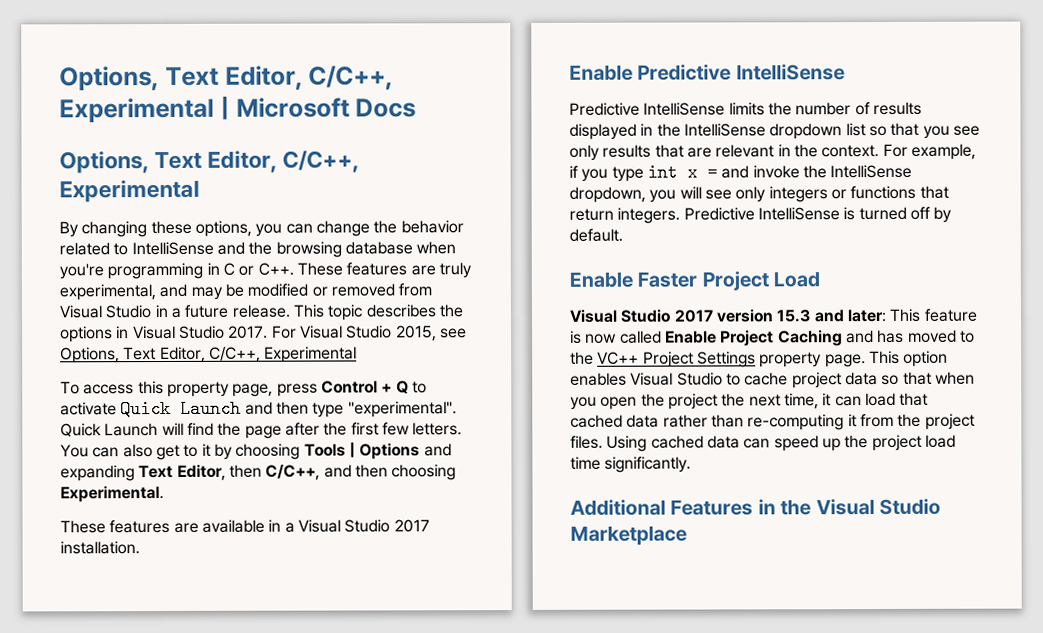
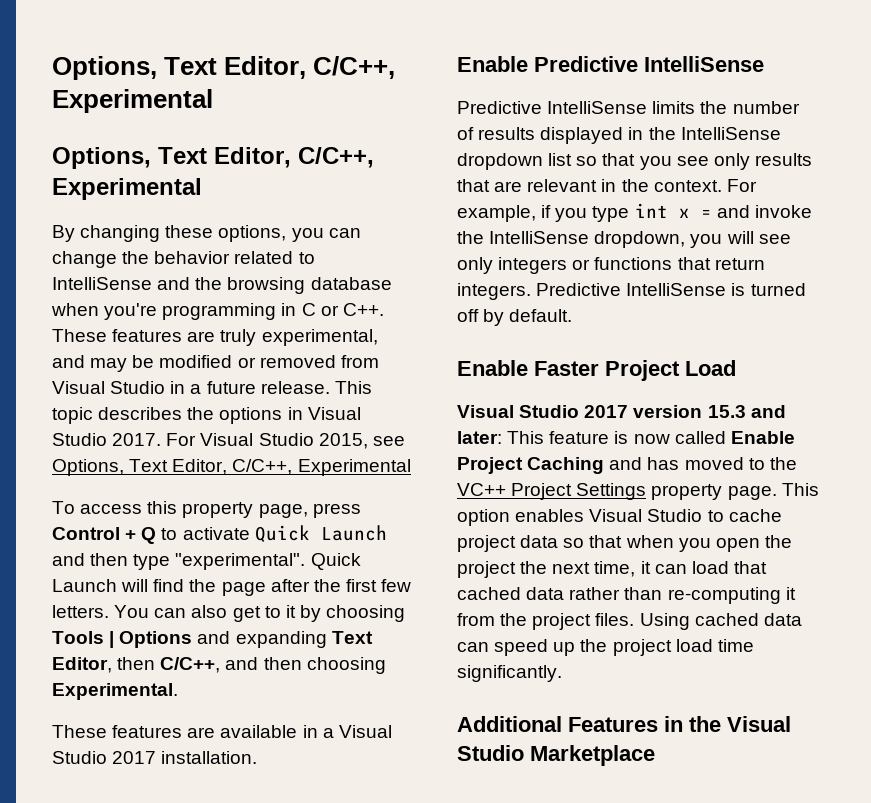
[59,65,394,92] [59,95,417,123] Options, Text Editor, C/C++, Experimental | Microsoft Docs -> [52,56,396,80] [52,89,213,113] Options, Text Editor, C/C++, Experimental

